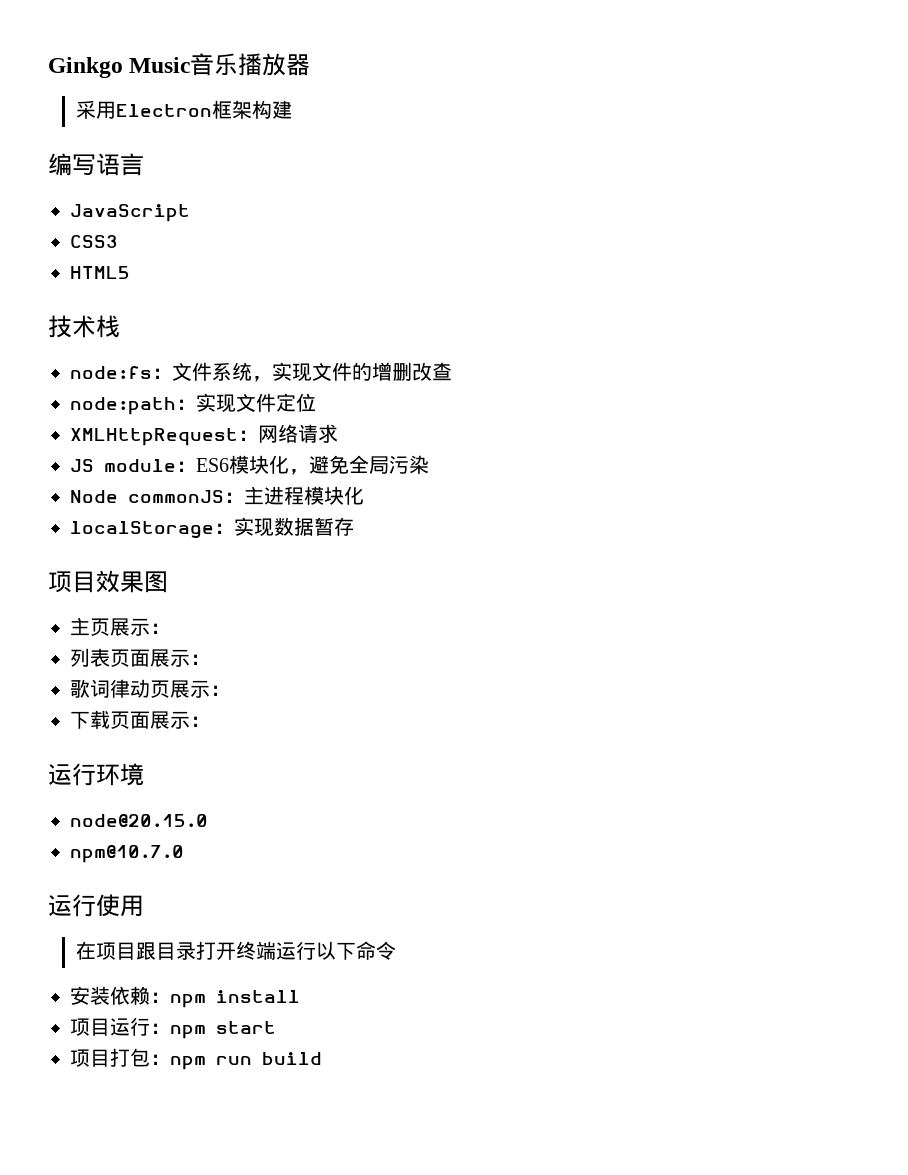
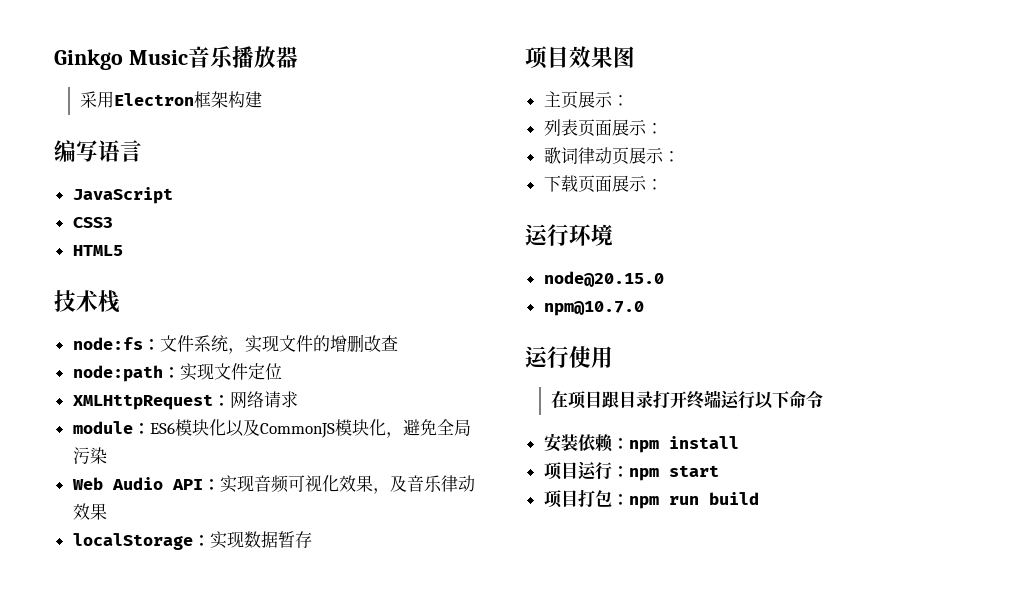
[70,459,94,472] JS -> (298, 399) none
(289, 464) none -> [225,419,386,438] 以及CommonJS模块化
[70,486,364,505] Node commonJS：主进程模块化 -> [71,475,475,494] [72,503,107,520] Web Audio API：实现音频可视化效果，及音乐律动效果

